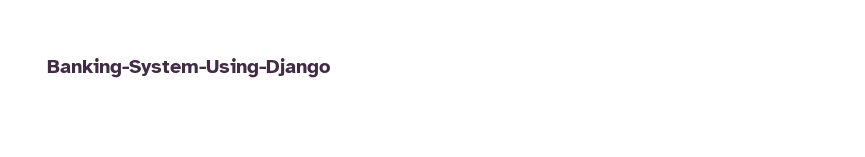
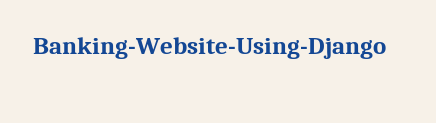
[47,58,330,78] Banking-System-Using-Django -> [33,37,386,59] Banking-Website-Using-Django

